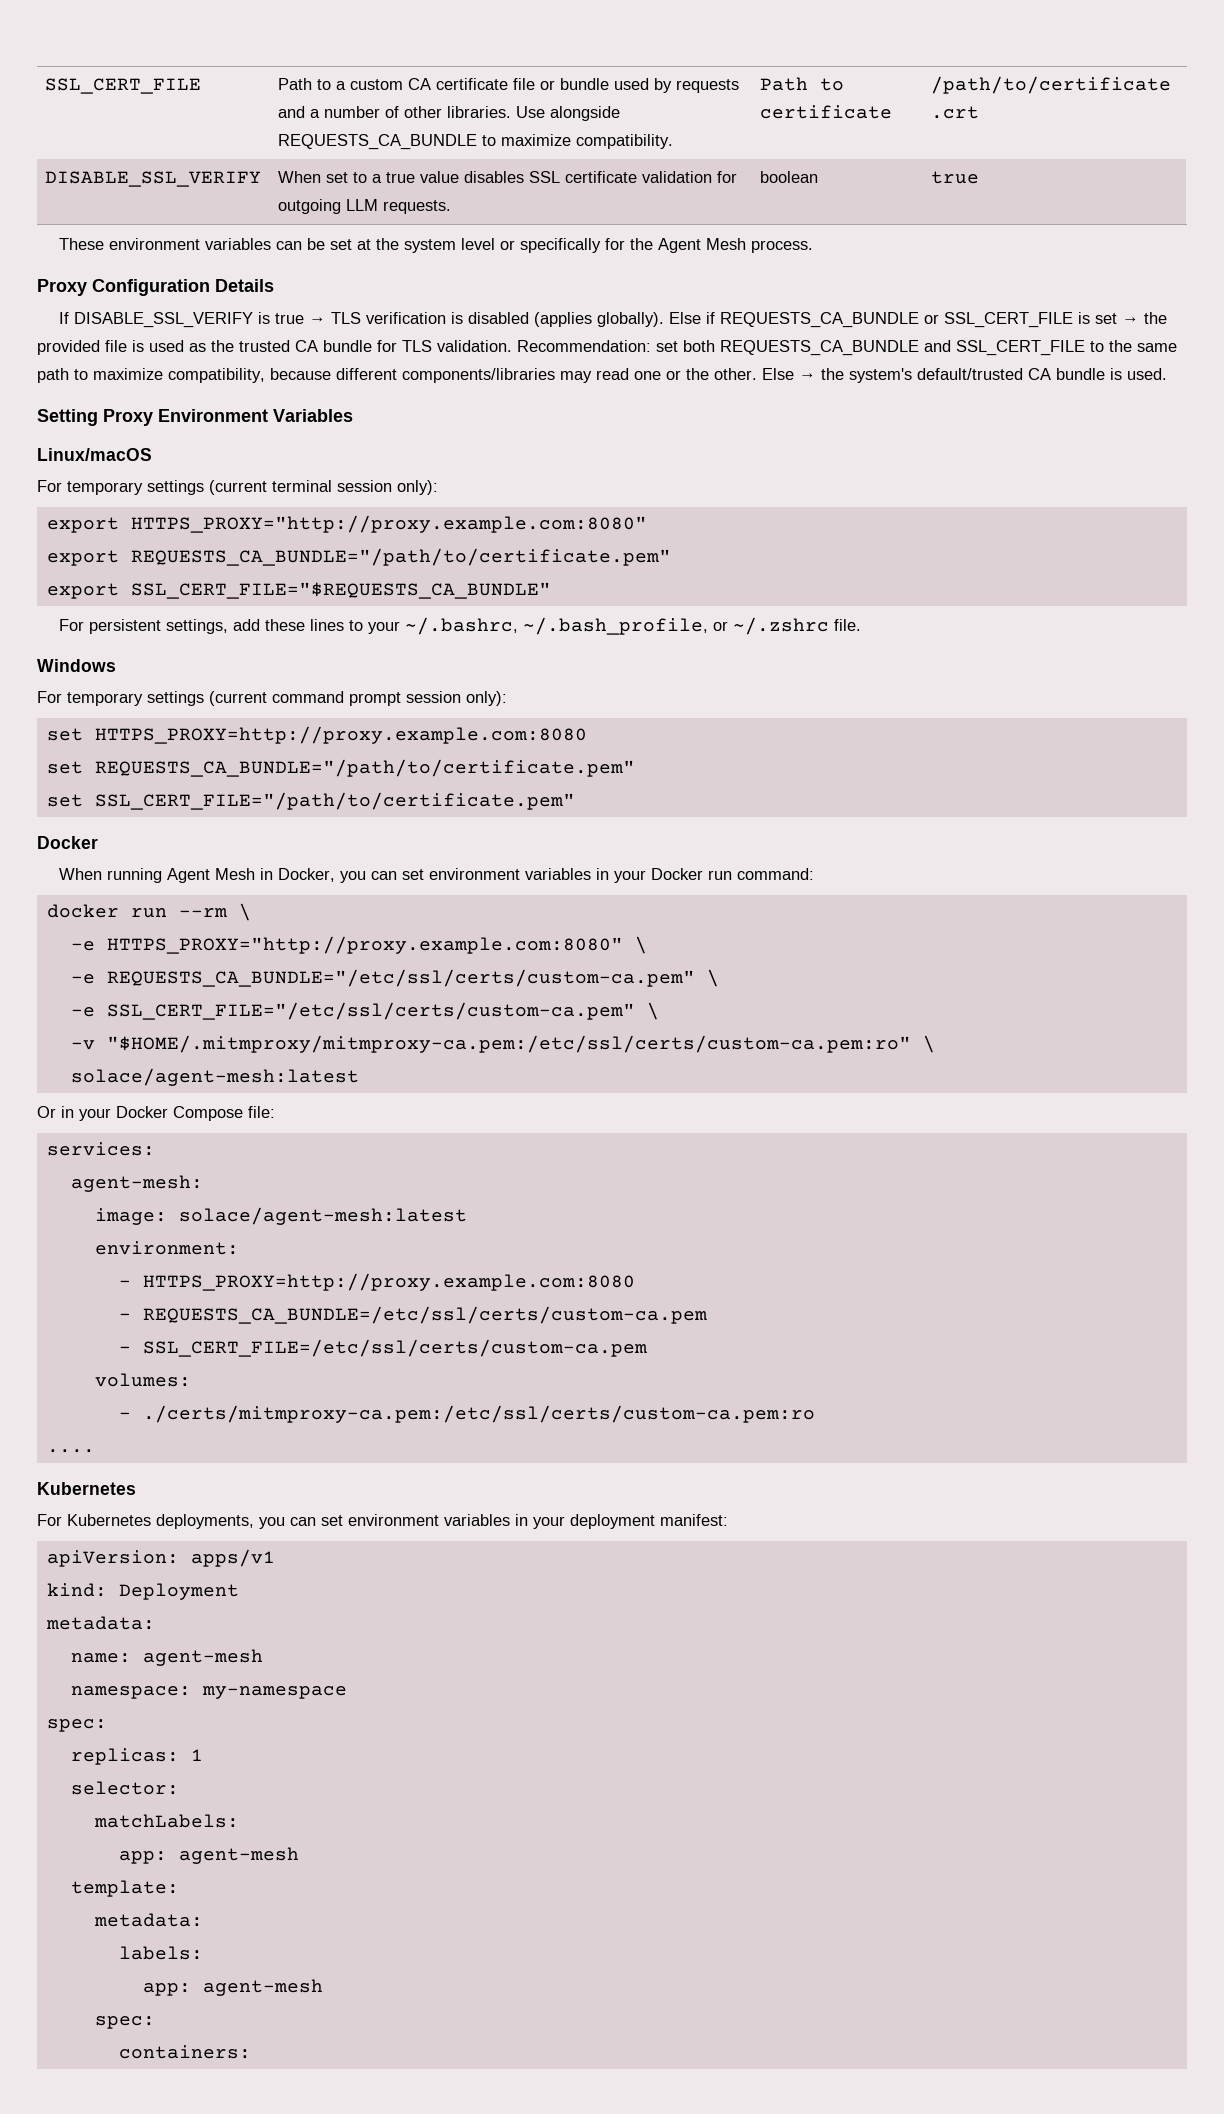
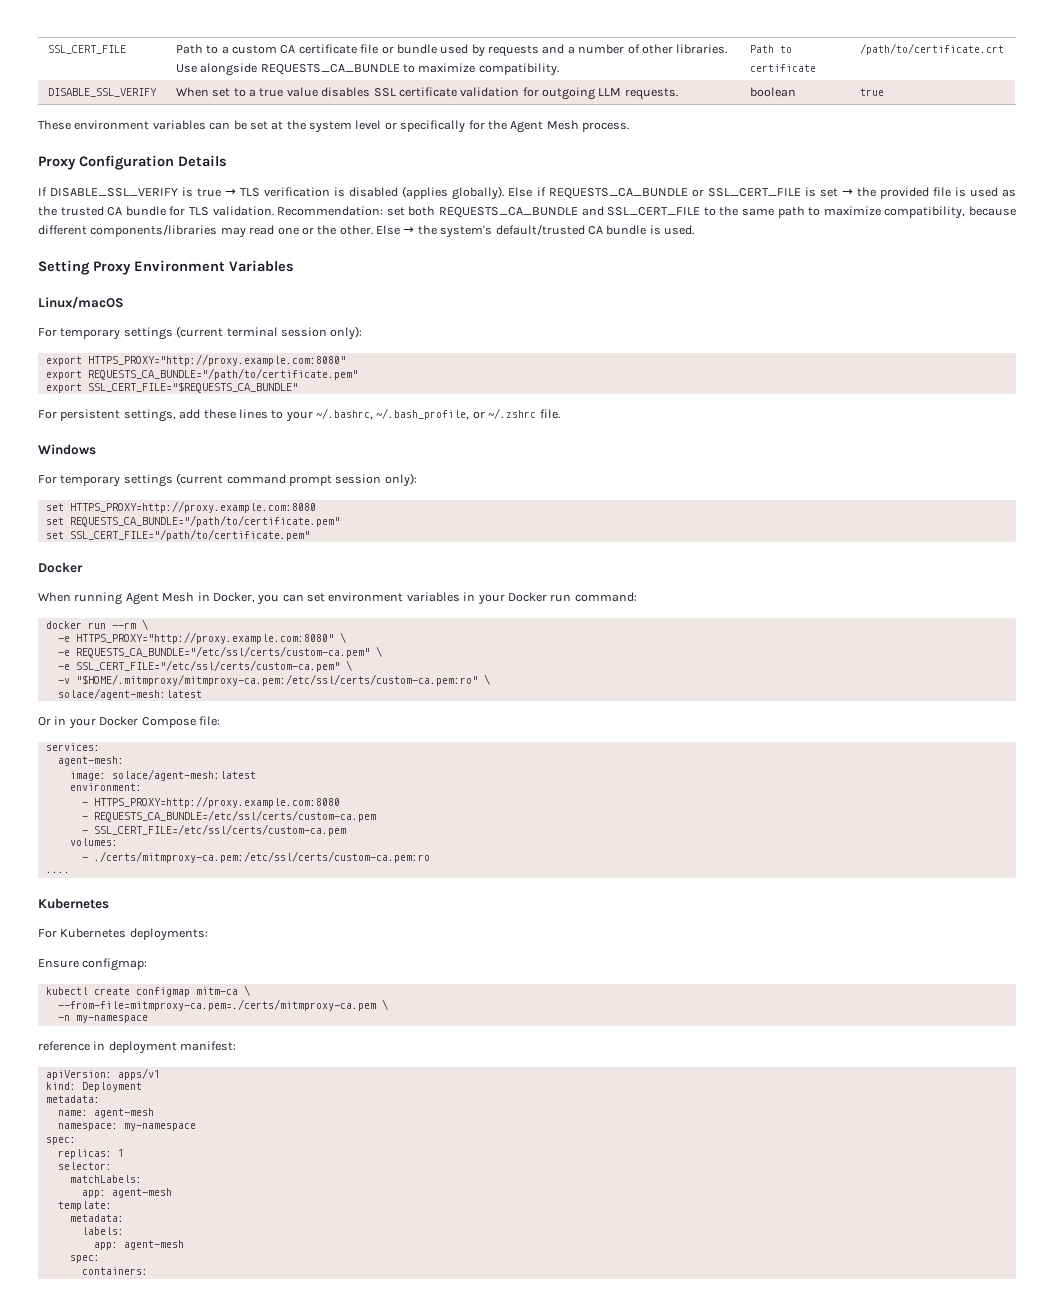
[156,1514,565,1529] deployments, you can set environment variables in your -> [129,928,208,941] [38,958,148,971] [45,985,250,997] [57,999,388,1011] [57,1015,148,1023] [38,1041,106,1051] deployments: // Ensure configmap: // kubectl create configmap mitm-ca \ // --from-file=mitmproxy-ca.pem=./certs/mitmproxy-ca.pem \ // -n my-namespace // reference in

